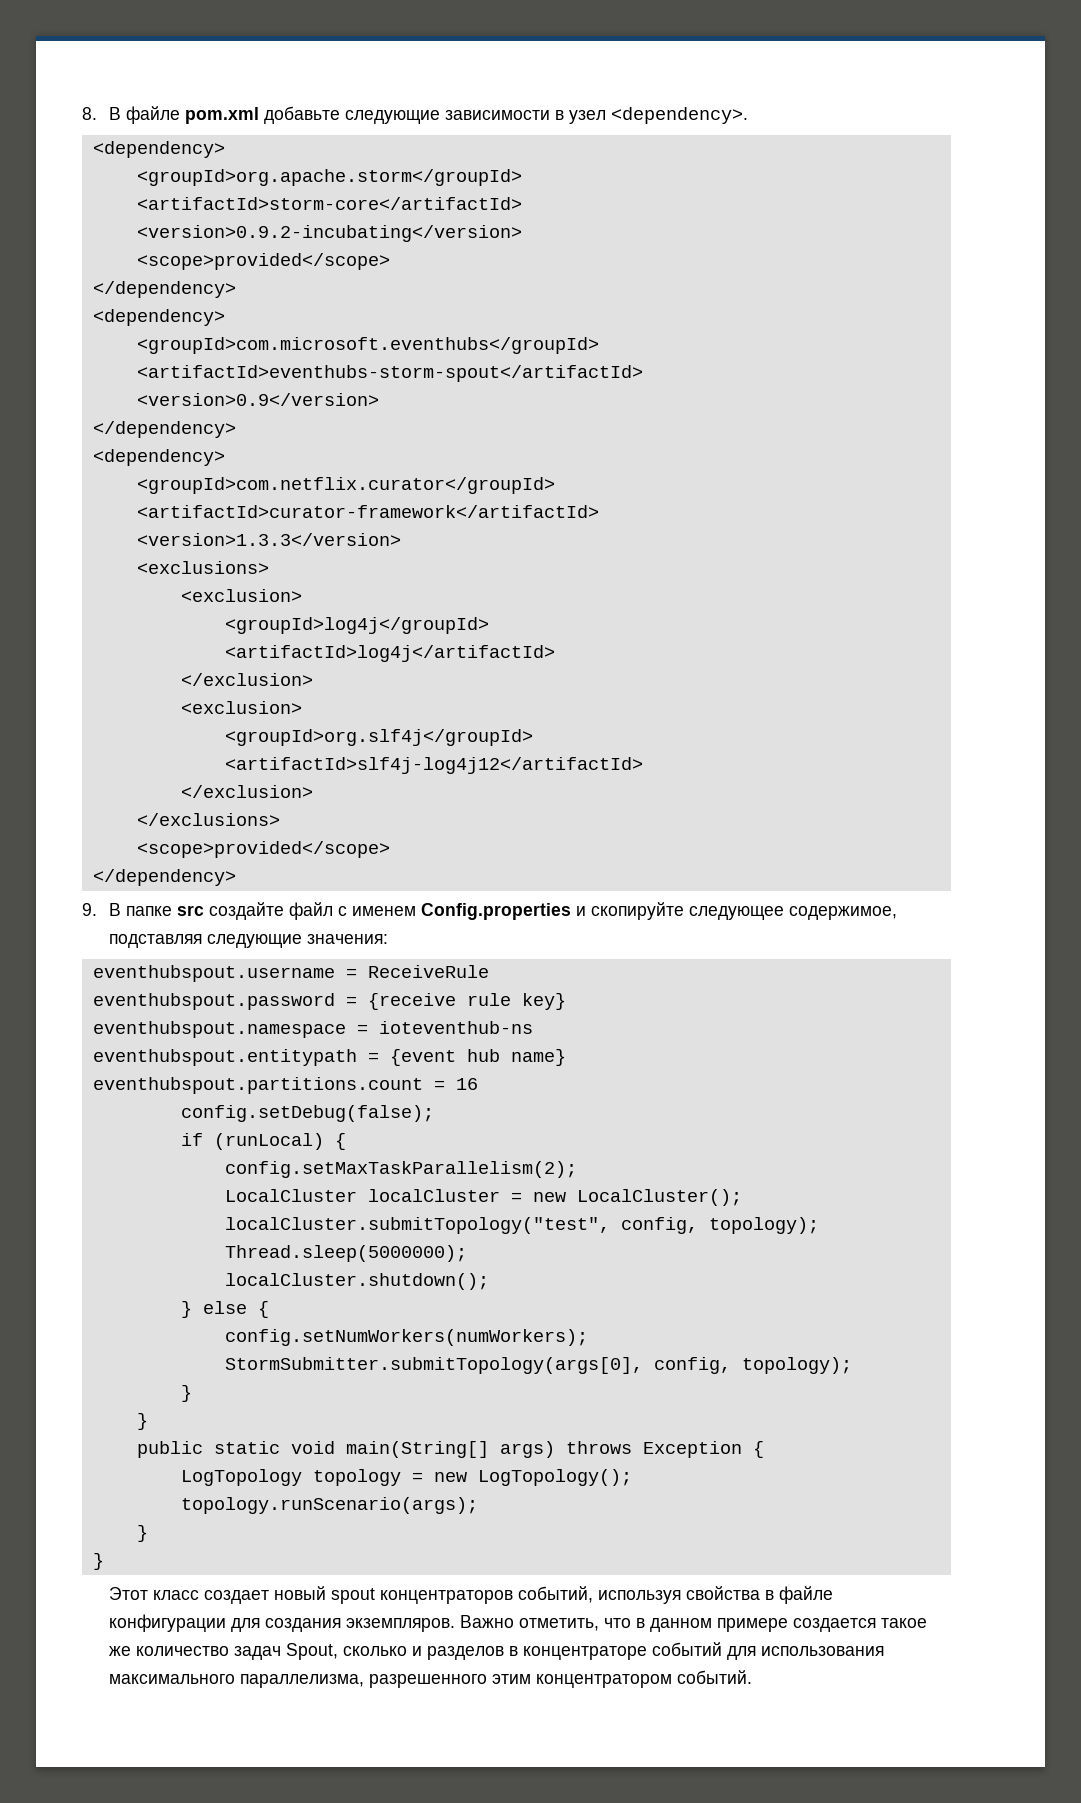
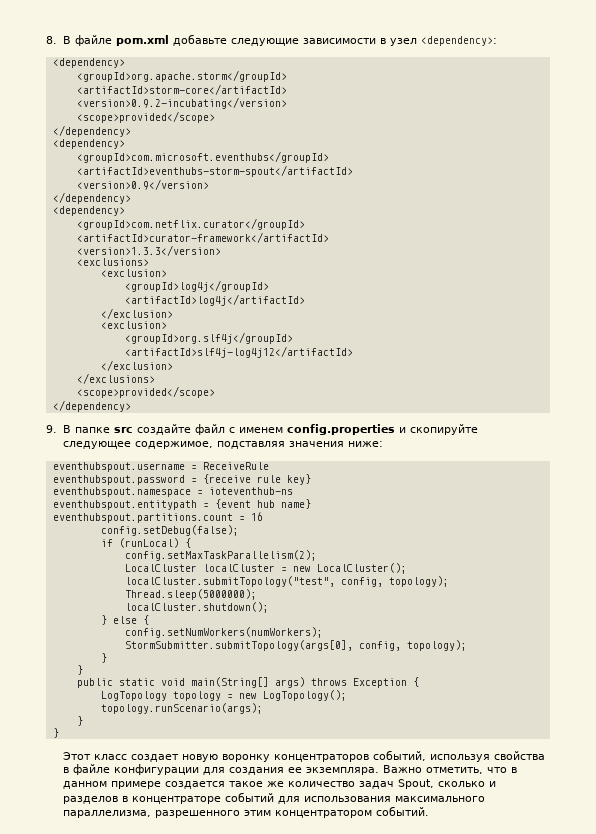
[610,107,748,124] <dependency>. -> [421,36,498,46] <dependency>:
[420,903,571,920] Config.properties -> [287,424,396,435] config.properties
[206,934,388,948] следующие значения: -> [289,441,384,447] значения ниже:
[273,1586,375,1604] новый spout -> [182,754,271,762] новую воронку
[345,1618,455,1632] экземпляров. -> [288,767,380,775] ее экземпляра.

